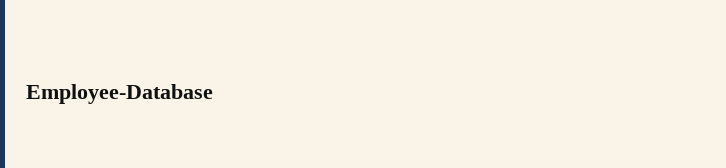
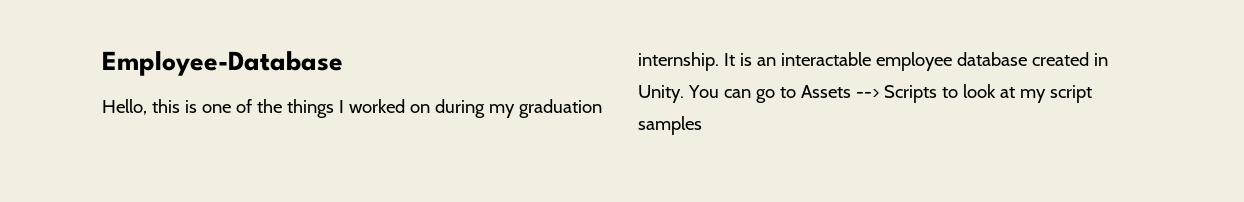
(213, 94) none -> [102,99,602,118] [638,52,1108,71] [638,84,1092,103] [638,116,702,135] // Hello, this is one of the things I worked on during my graduation internship. It is an interactable employee database created in Unity. You can go to Assets --> Scripts to look at my script samples

